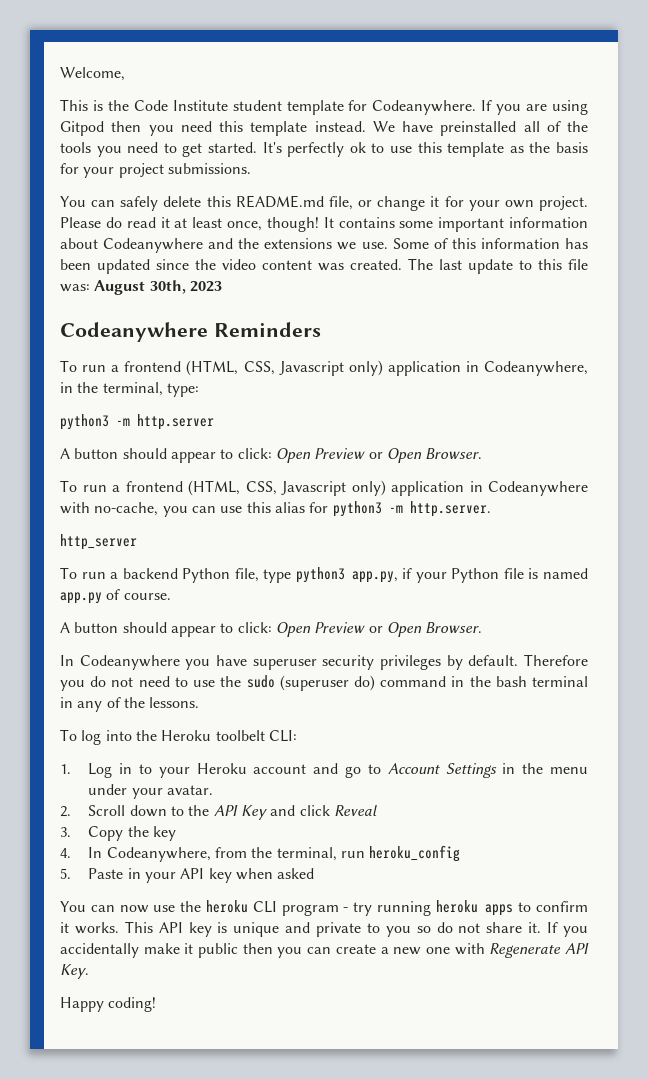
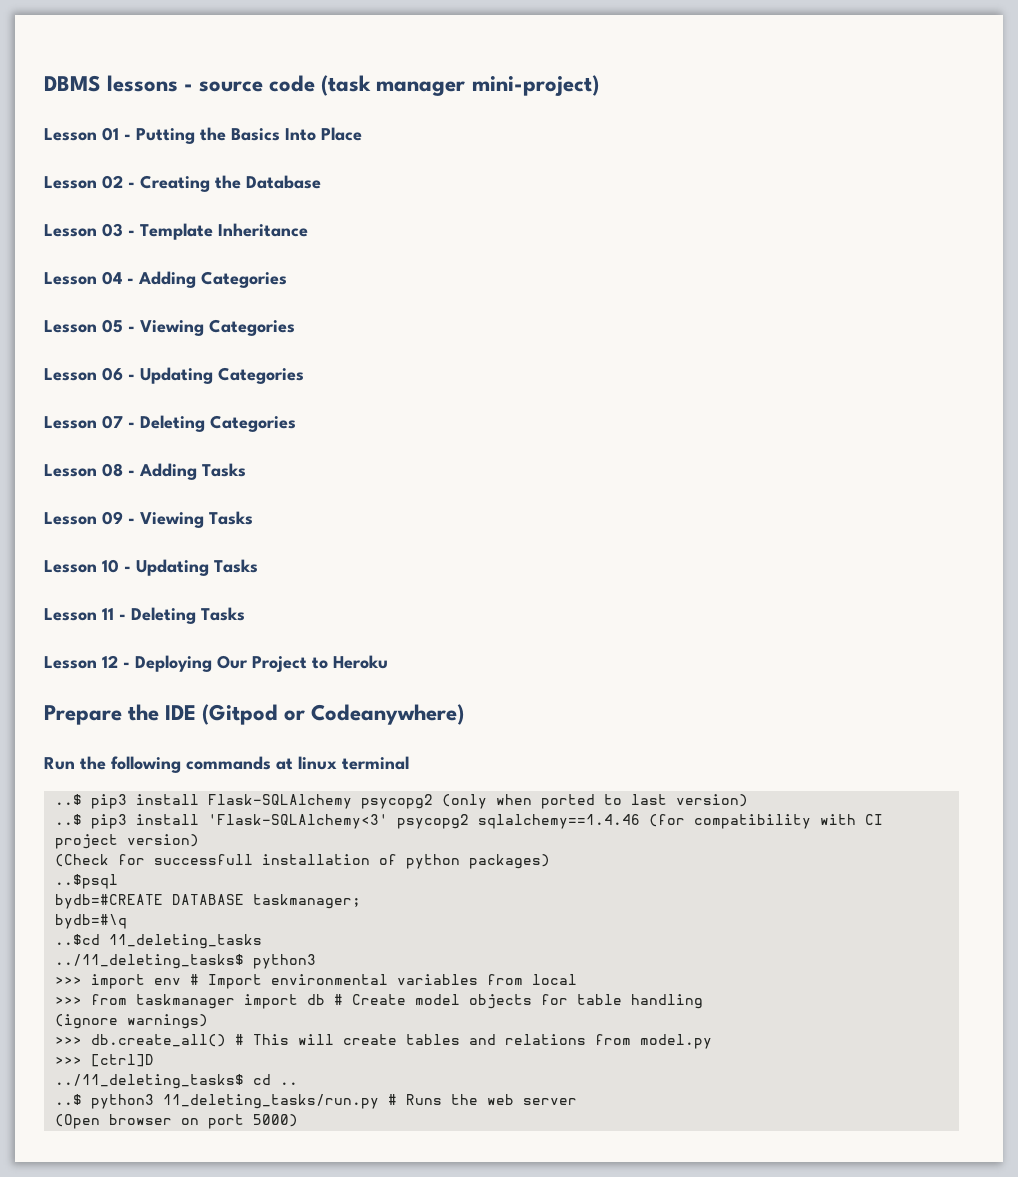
[60,67,125,81] [60,99,589,115] [60,121,588,136] [60,142,589,157] [60,163,251,178] [60,195,588,211] [60,217,588,232] [60,238,588,253] [60,258,588,274] [60,280,222,295] [60,322,321,342] [60,360,589,376] [60,382,199,397] [60,414,214,430] [60,448,483,463] [60,480,588,496] [60,501,491,517] [60,534,137,550] [60,567,588,583] [60,589,171,604] [60,622,483,637] [60,654,588,670] [60,675,588,691] [60,697,200,712] [60,729,297,745] [60,763,588,778] [88,784,214,799] [60,805,377,820] [60,826,177,841] [60,845,461,862] [60,868,315,883] [60,900,588,916] [60,921,588,937] [60,943,589,958] [60,964,89,979] [60,997,157,1012] Welcome, // This is the Code Institute student template for Codeanywhere. If you are using Gitpod then you need this template instead. We have preinstalled all of the tools you need to get started. It's perfectly ok to use this template as the basis for your project submissions. // You can safely delete this README.md file, or change it for your own project. Please do read it at least once, though! It contains some important information about Codeanywhere and the extensions we use. Some of this information has been updated since the video content was created. The last update to this file was: August 30th, 2023 // Codeanywhere Reminders // To run a frontend (HTML, CSS, Javascript only) application in Codeanywhere, in the terminal, type: // python3 -m http.server // A button should appear to click: Open Preview or Open Browser. // To run a frontend (HTML, CSS, Javascript only) application in Codeanywhere with no-cache, you can use this alias for python3 -m http.server. // http_server // To run a backend Python file, type python3 app.py, if your Python file is named app.py of course. // A button should appear to click: Open Preview or Open Browser. // In Codeanywhere you have superuser security privileges by default. Therefore you do not need to use the sudo (superuser do) command in the bash terminal in any of the lessons. // To log into the Heroku toolbelt CLI: // 1. Log in to your Heroku account and go to Account Settings in the menu under your avatar. // 2. Scroll down to the API Key and click Reveal // 3. Copy the key // 4. In Codeanywhere, from the terminal, run heroku_config // 5. Paste in your API key when asked // You can now use the heroku CLI program - try running heroku apps to confirm it works. This API key is unique and private to you so do not share it. If you accidentally make it public then you can create a new one with Regenerate API Key. // Happy coding! -> [44,75,599,96] [44,127,362,144] [44,175,321,192] [44,223,308,240] [44,271,287,288] [44,319,295,336] [44,367,304,384] [44,415,296,432] [44,463,246,480] [44,511,253,528] [44,559,258,576] [44,607,245,624] [44,655,388,672] [44,704,465,725] [44,756,409,773] [55,794,749,809] [55,814,884,829] [55,834,200,849] [55,854,551,869] [55,874,119,889] [55,894,362,909] [55,914,128,929] [55,934,263,949] [55,954,317,969] [55,974,578,989] [55,994,704,1009] [55,1014,209,1029] [55,1034,713,1049] [55,1054,155,1067] [55,1074,299,1089] [55,1094,578,1109] [55,1114,299,1129] DBMS lessons - source code (task manager mini-project) // Lesson 01 - Putting the Basics Into Place // Lesson 02 - Creating the Database // Lesson 03 - Template Inheritance // Lesson 04 - Adding Categories // Lesson 05 - Viewing Categories // Lesson 06 - Updating Categories // Lesson 07 - Deleting Categories // Lesson 08 - Adding Tasks // Lesson 09 - Viewing Tasks // Lesson 10 - Updating Tasks // Lesson 11 - Deleting Tasks // Lesson 12 - Deploying Our Project to Heroku // Prepare the IDE (Gitpod or Codeanywhere) // Run the following commands at linux terminal // ..$ pip3 install Flask-SQLAlchemy psycopg2 (only when ported to last version) // ..$ pip3 install 'Flask-SQLAlchemy<3' psycopg2 sqlalchemy==1.4.46 (for compatibility with CI project version) // (Check for successfull installation of python packages) // ..$psql // bydb=#CREATE DATABASE taskmanager; // bydb=#\q // ..$cd 11_deleting_tasks // ../11_deleting_tasks$ python3 // >>> import env # Import environmental variables from local // >>> from taskmanager import db # Create model objects for table handling // (ignore warnings) // >>> db.create_all() # This will create tables and relations from model.py // >>> [ctrl]D // ../11_deleting_tasks$ cd .. // ..$ python3 11_deleting_tasks/run.py # Runs the web server // (Open browser on port 5000)

